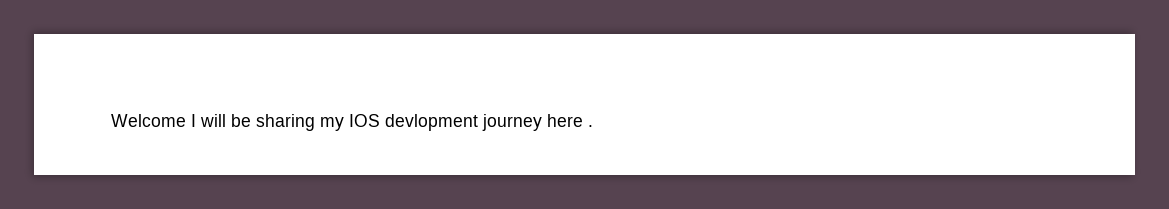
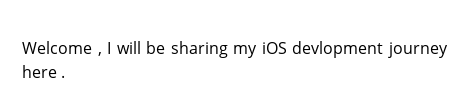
(186, 120) none -> [97,52,102,56] ,
[349,114,380,127] IOS -> [261,42,287,54] iOS

